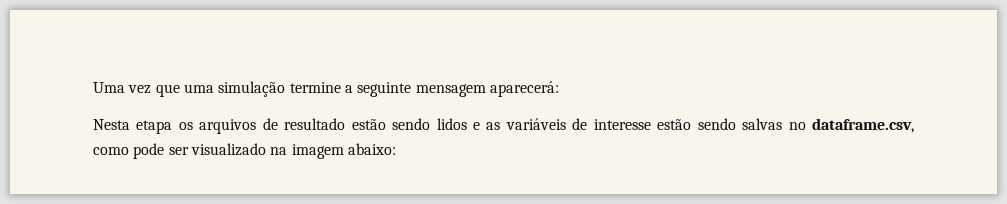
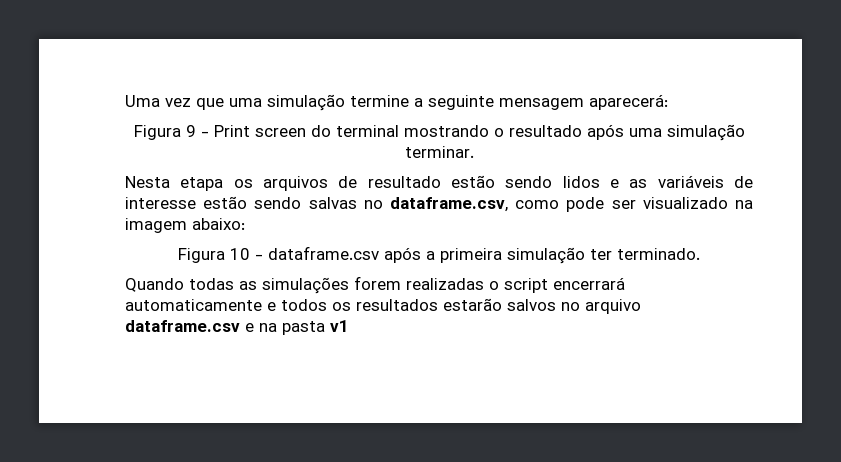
(559, 89) none -> [133,124,745,141] [404,146,474,158] // Figura 9 - Print screen do terminal mostrando o resultado após uma simulação terminar.
(396, 149) none -> [178,246,700,264] [125,276,625,294] [125,298,641,314] [125,320,349,335] // Figura 10 - dataframe.csv após a primeira simulação ter terminado. // Quando todas as simulações forem realizadas o script encerrará automaticamente e todos os resultados estarão salvos no arquivo dataframe.csv e na pasta v1

